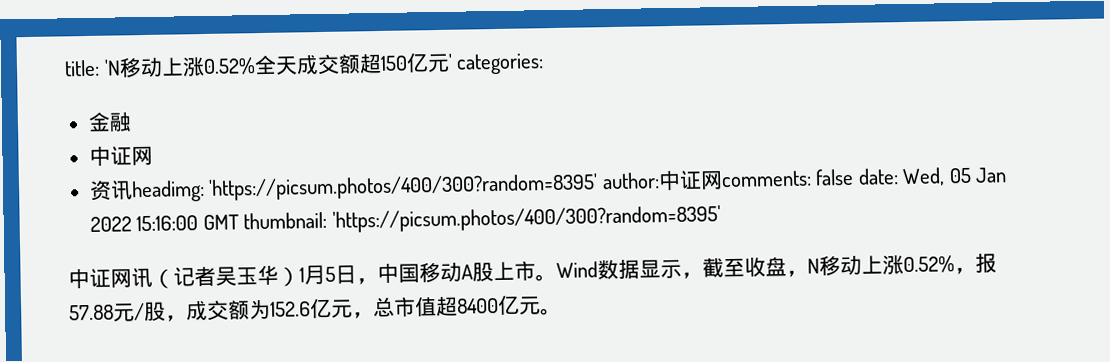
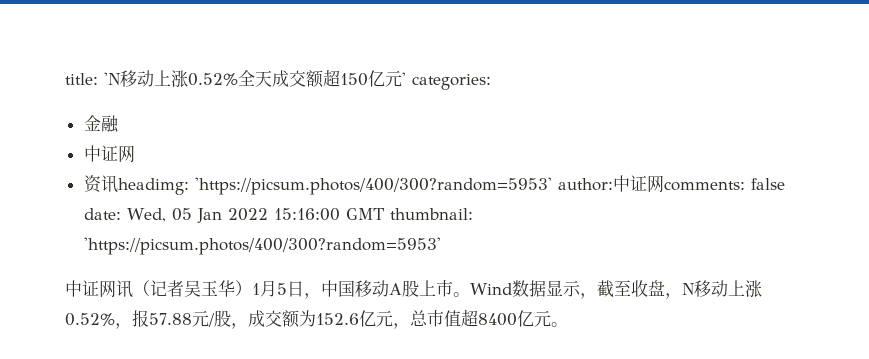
[208,173,599,201] 'https://picsum.photos/400/300?random=8395' -> [194,177,552,195] 'https://picsum.photos/400/300?random=5953'
[331,205,721,233] 'https://picsum.photos/400/300?random=8395' -> [83,237,441,255] 'https://picsum.photos/400/300?random=5953'

